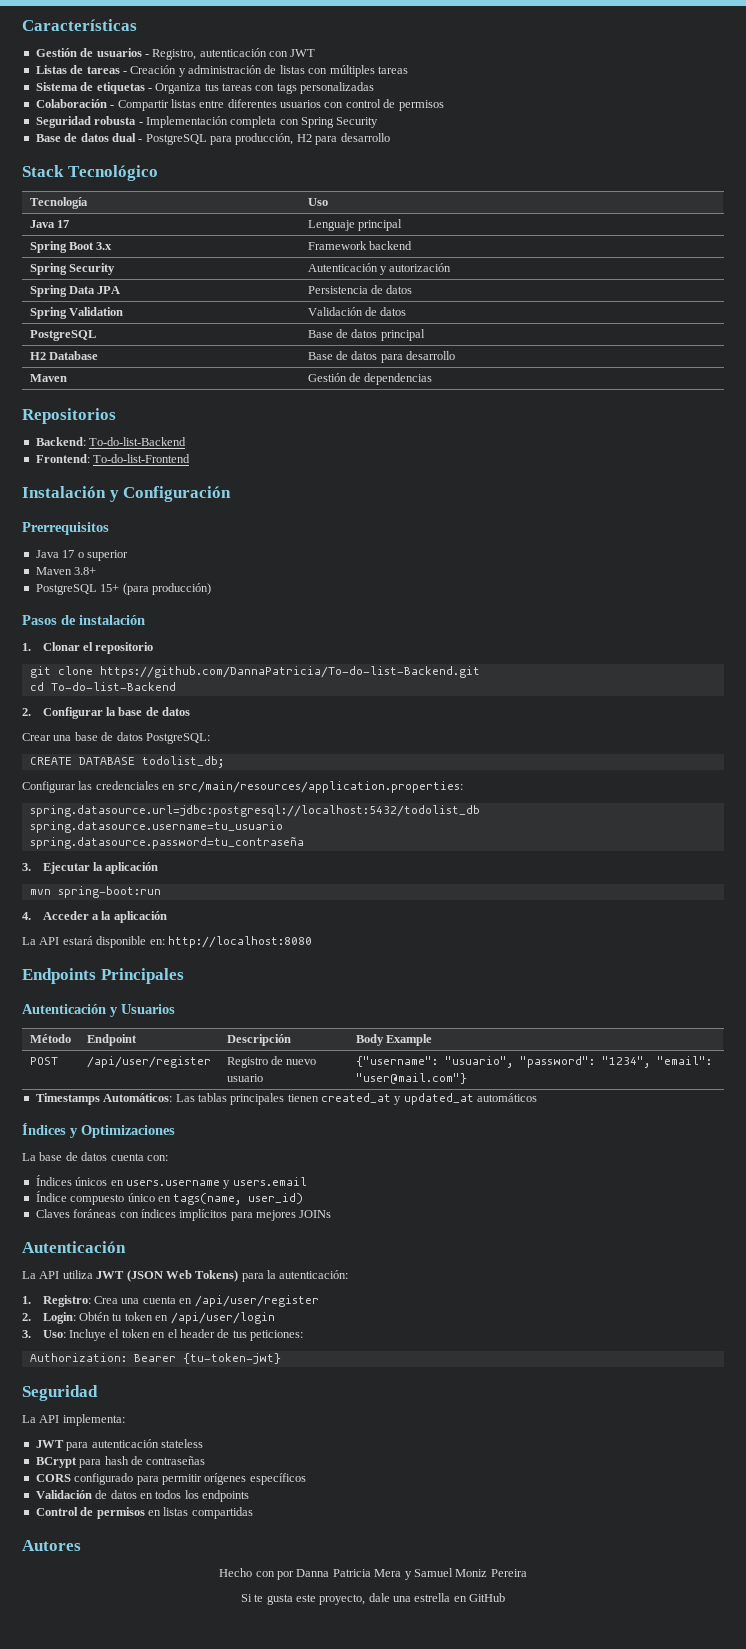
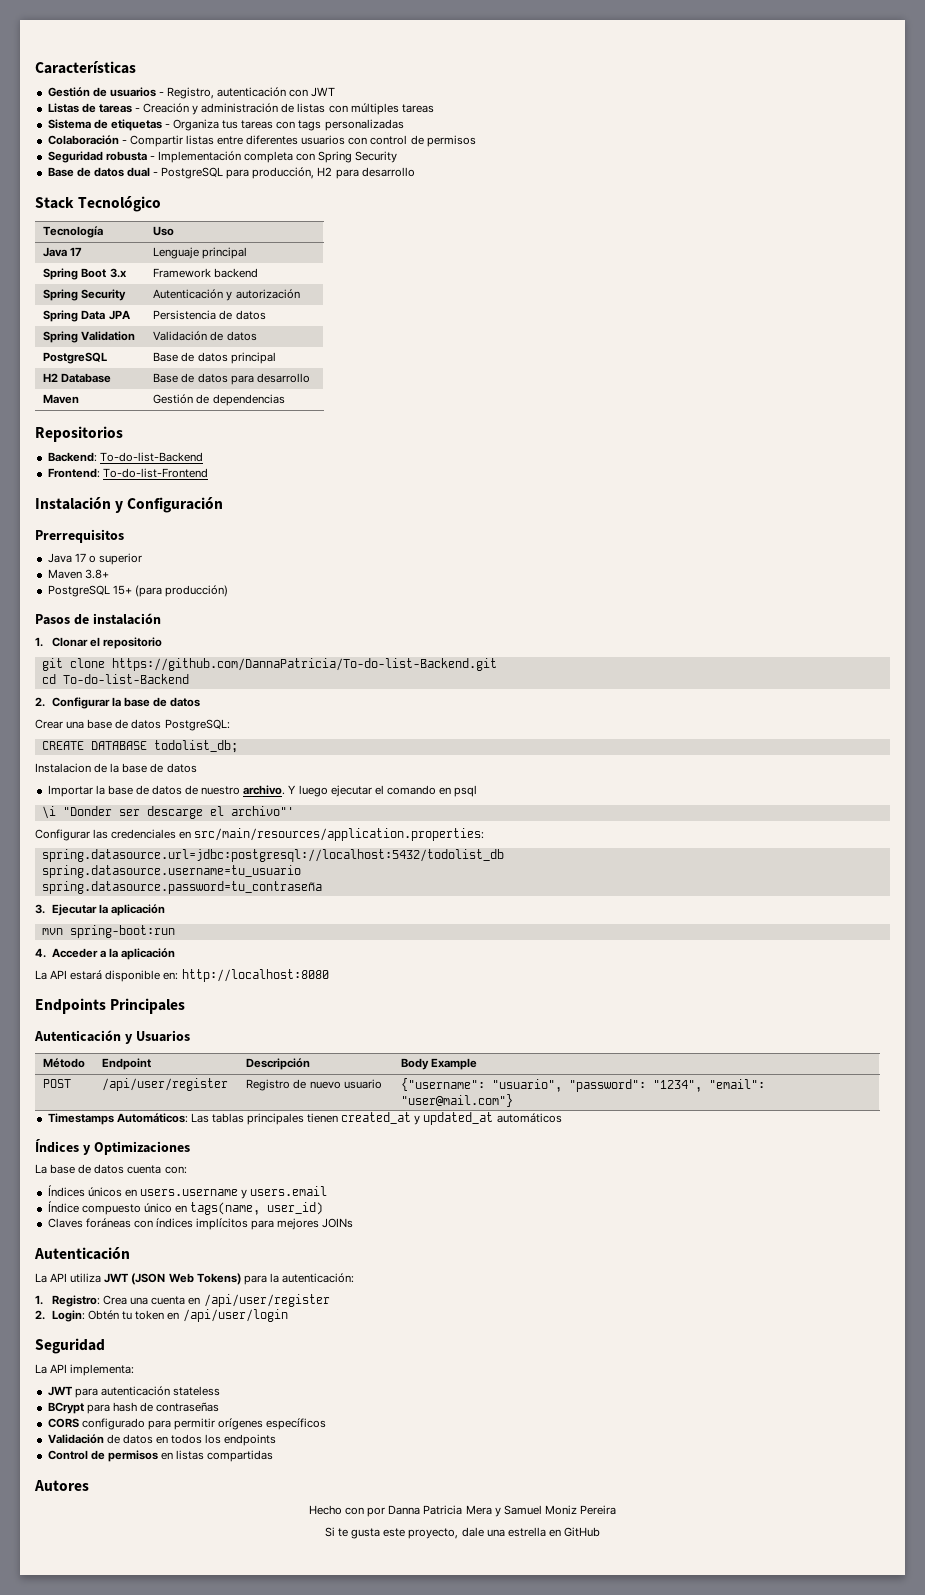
(224, 762) none -> [35,763,197,773] [47,785,478,797] [41,806,294,819] // Instalacion de la base de datos // Importar la base de datos de nuestro archivo. Y luego ejecutar el comando en psql // \i "Donder ser descarge el archivo"'
[22,1329,304,1341] [29,1353,281,1364] // 3. Uso: Incluye el token en el header de tus peticiones: // Authorization: Bearer {tu-token-jwt} -> (288, 1315) none

